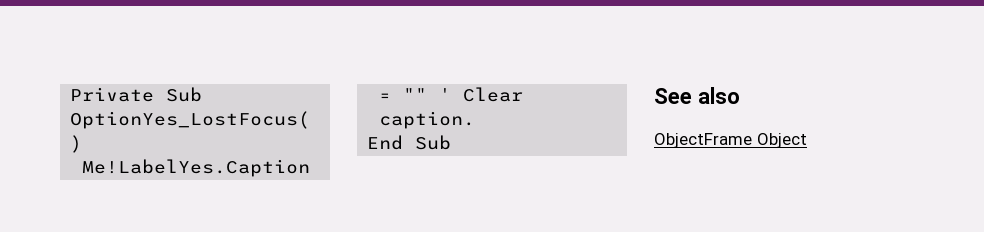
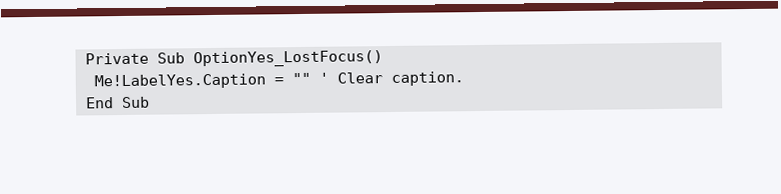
[654,87,740,104] [654,133,807,148] // See also // ObjectFrame Object -> (150, 102) none

